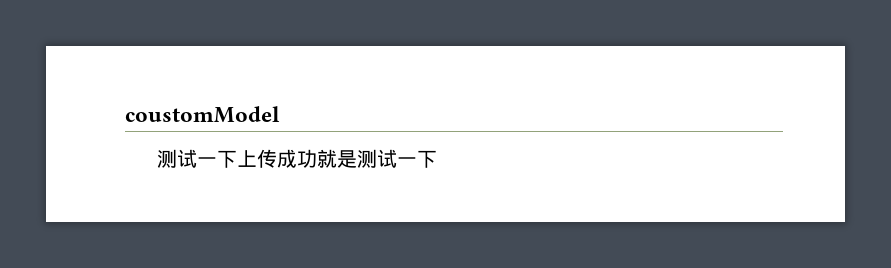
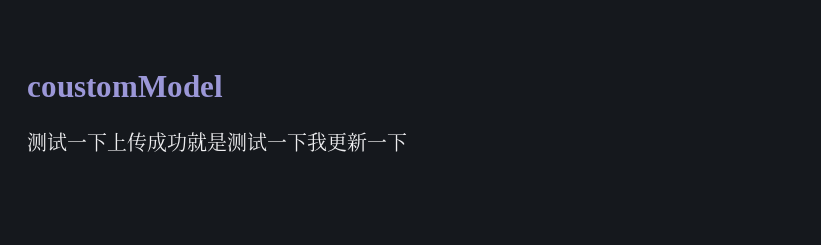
(438, 159) none -> [307,132,407,152] 我更新一下

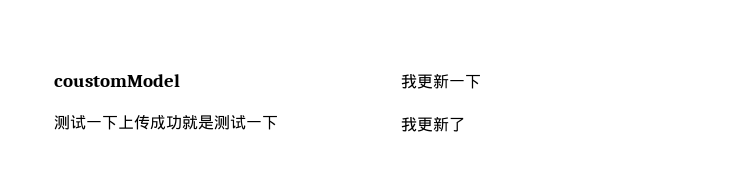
(307, 142) none -> (278, 122) //
(407, 142) none -> [401,116,465,132] // 我更新了

